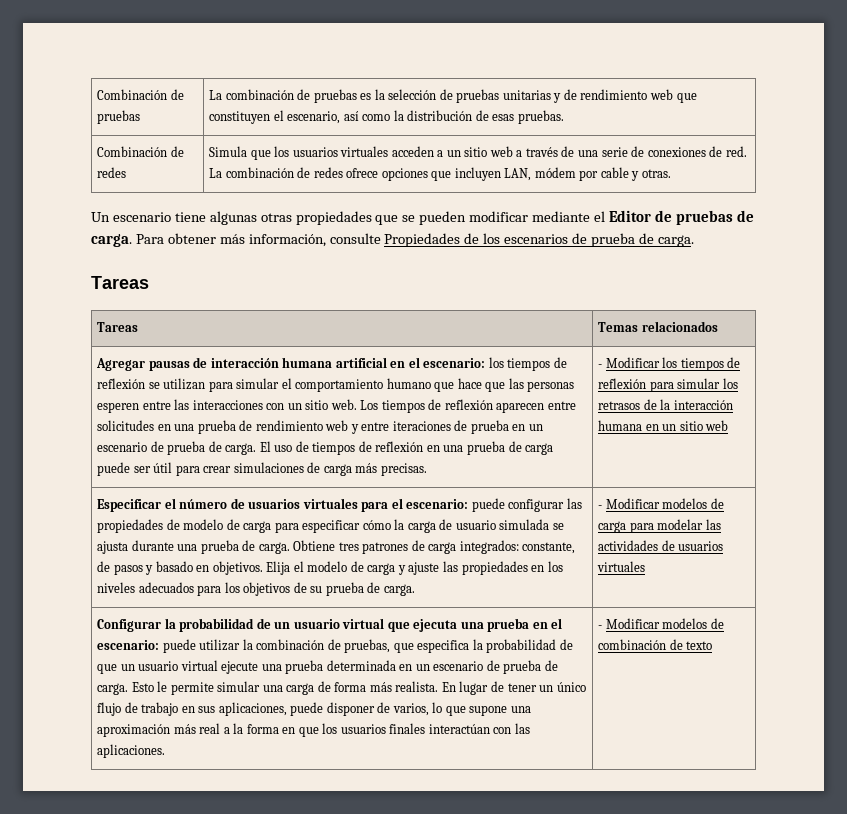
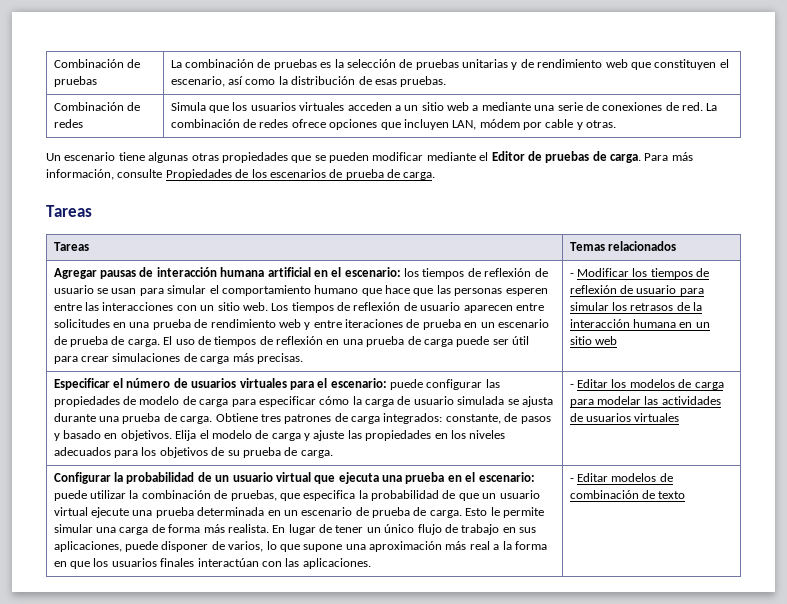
[525,146,575,157] través de -> [481,102,531,111] mediante
[167,233,216,244] obtener -> (669, 157) none
[148,378,206,390] se utilizan -> [534,268,548,277] [53,285,137,294] de usuario se usan
(493, 404) none -> [403,302,461,311] de usuario
(647, 383) none -> [619,285,677,294] de usuario
[605,498,660,509] Modificar -> [576,379,627,388] Editar los
[605,618,660,629] Modificar -> [576,473,608,482] Editar

